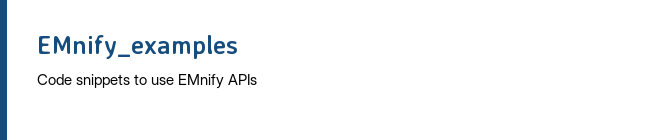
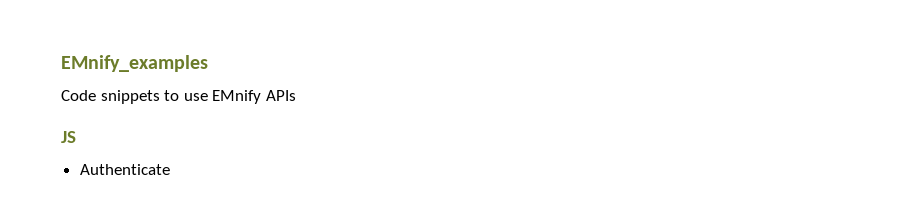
(258, 79) none -> [61,131,76,143] [79,164,170,175] // JS // Authenticate

